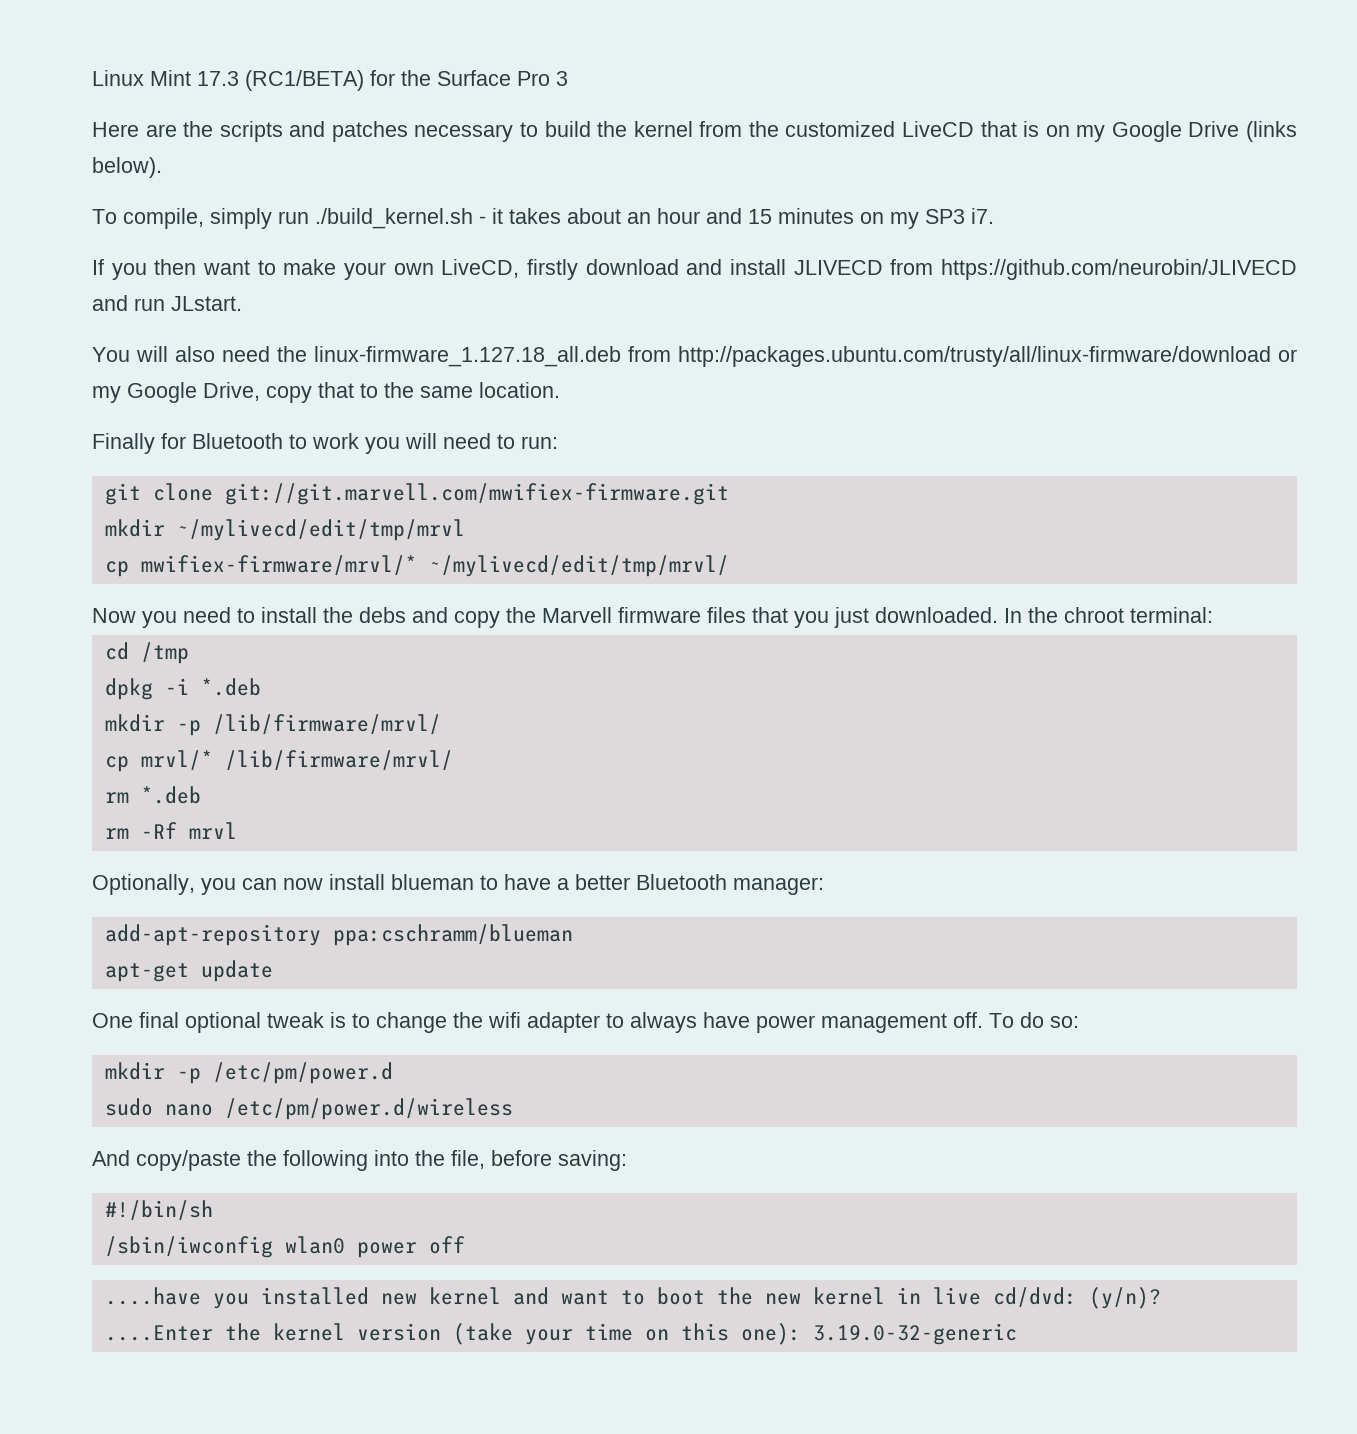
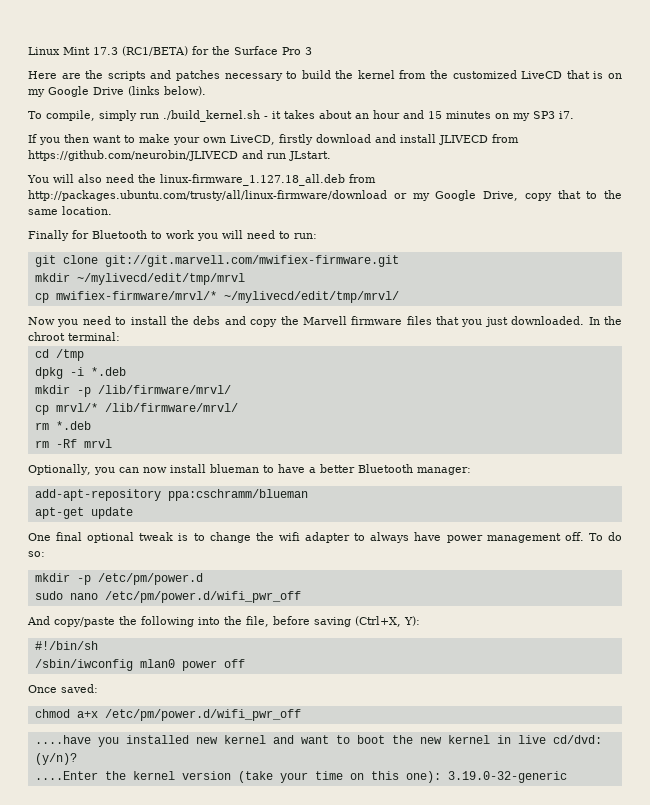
[224,1098,513,1120] /etc/pm/power.d/wireless -> [104,591,301,603] /etc/pm/power.d/wifi_pwr_off
[558,1150,627,1171] saving: -> [314,616,420,627] saving (Ctrl+X, Y):
[284,1236,345,1254] wlan0 -> [139,659,175,668] mlan0
(465, 1245) none -> [28,684,98,693] [34,709,301,721] // Once saved: // chmod a+x /etc/pm/power.d/wifi_pwr_off

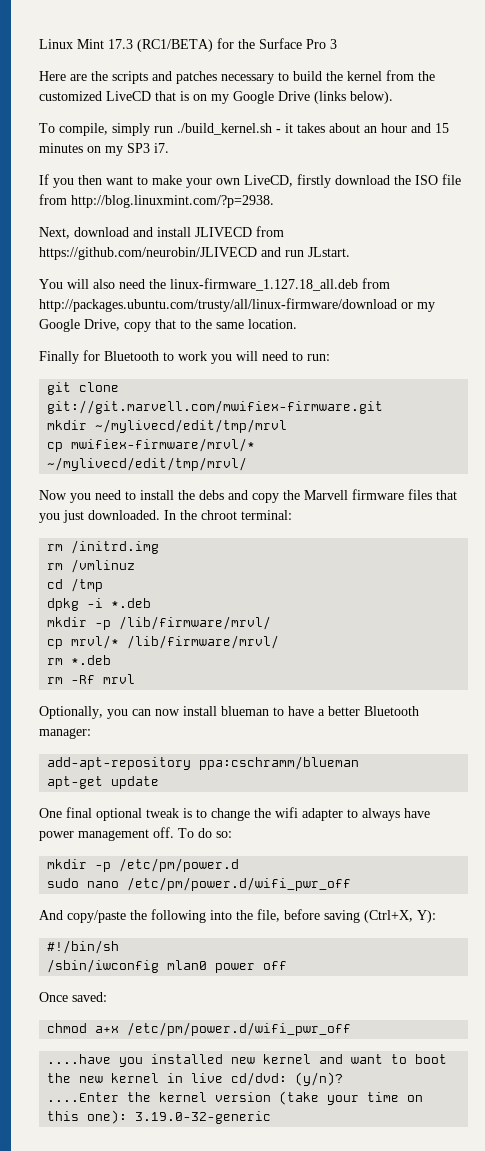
(371, 138) none -> [394,174,461,185] [39,194,274,208] [39,227,129,239] the ISO file from http://blog.linuxmint.com/?p=2938. // Next, download
(120, 336) none -> [47,540,160,554] [47,559,136,573] // rm /initrd.img // rm /vmlinuz

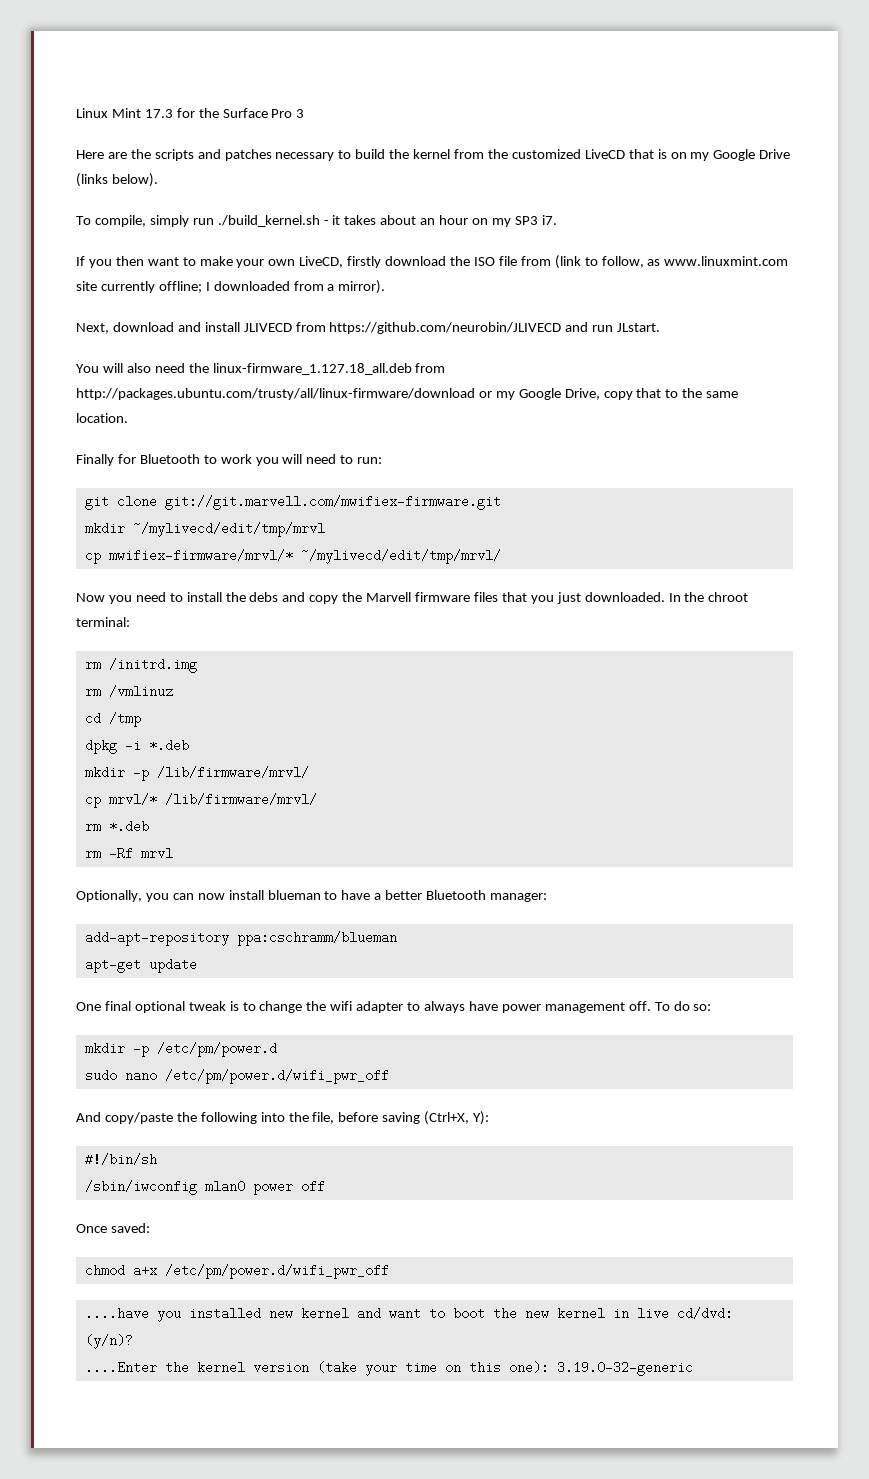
[137,39,213,52] (RC1/BETA) -> (173, 113) none
[411,123,449,133] [39,143,83,153] and 15 minutes -> (469, 220) none
[71,195,274,208] http://blog.linuxmint.com/?p=2938. -> [554,255,789,269] [76,280,386,294] (link to follow, as www.linuxmint.com site currently offline; I downloaded from a mirror).

